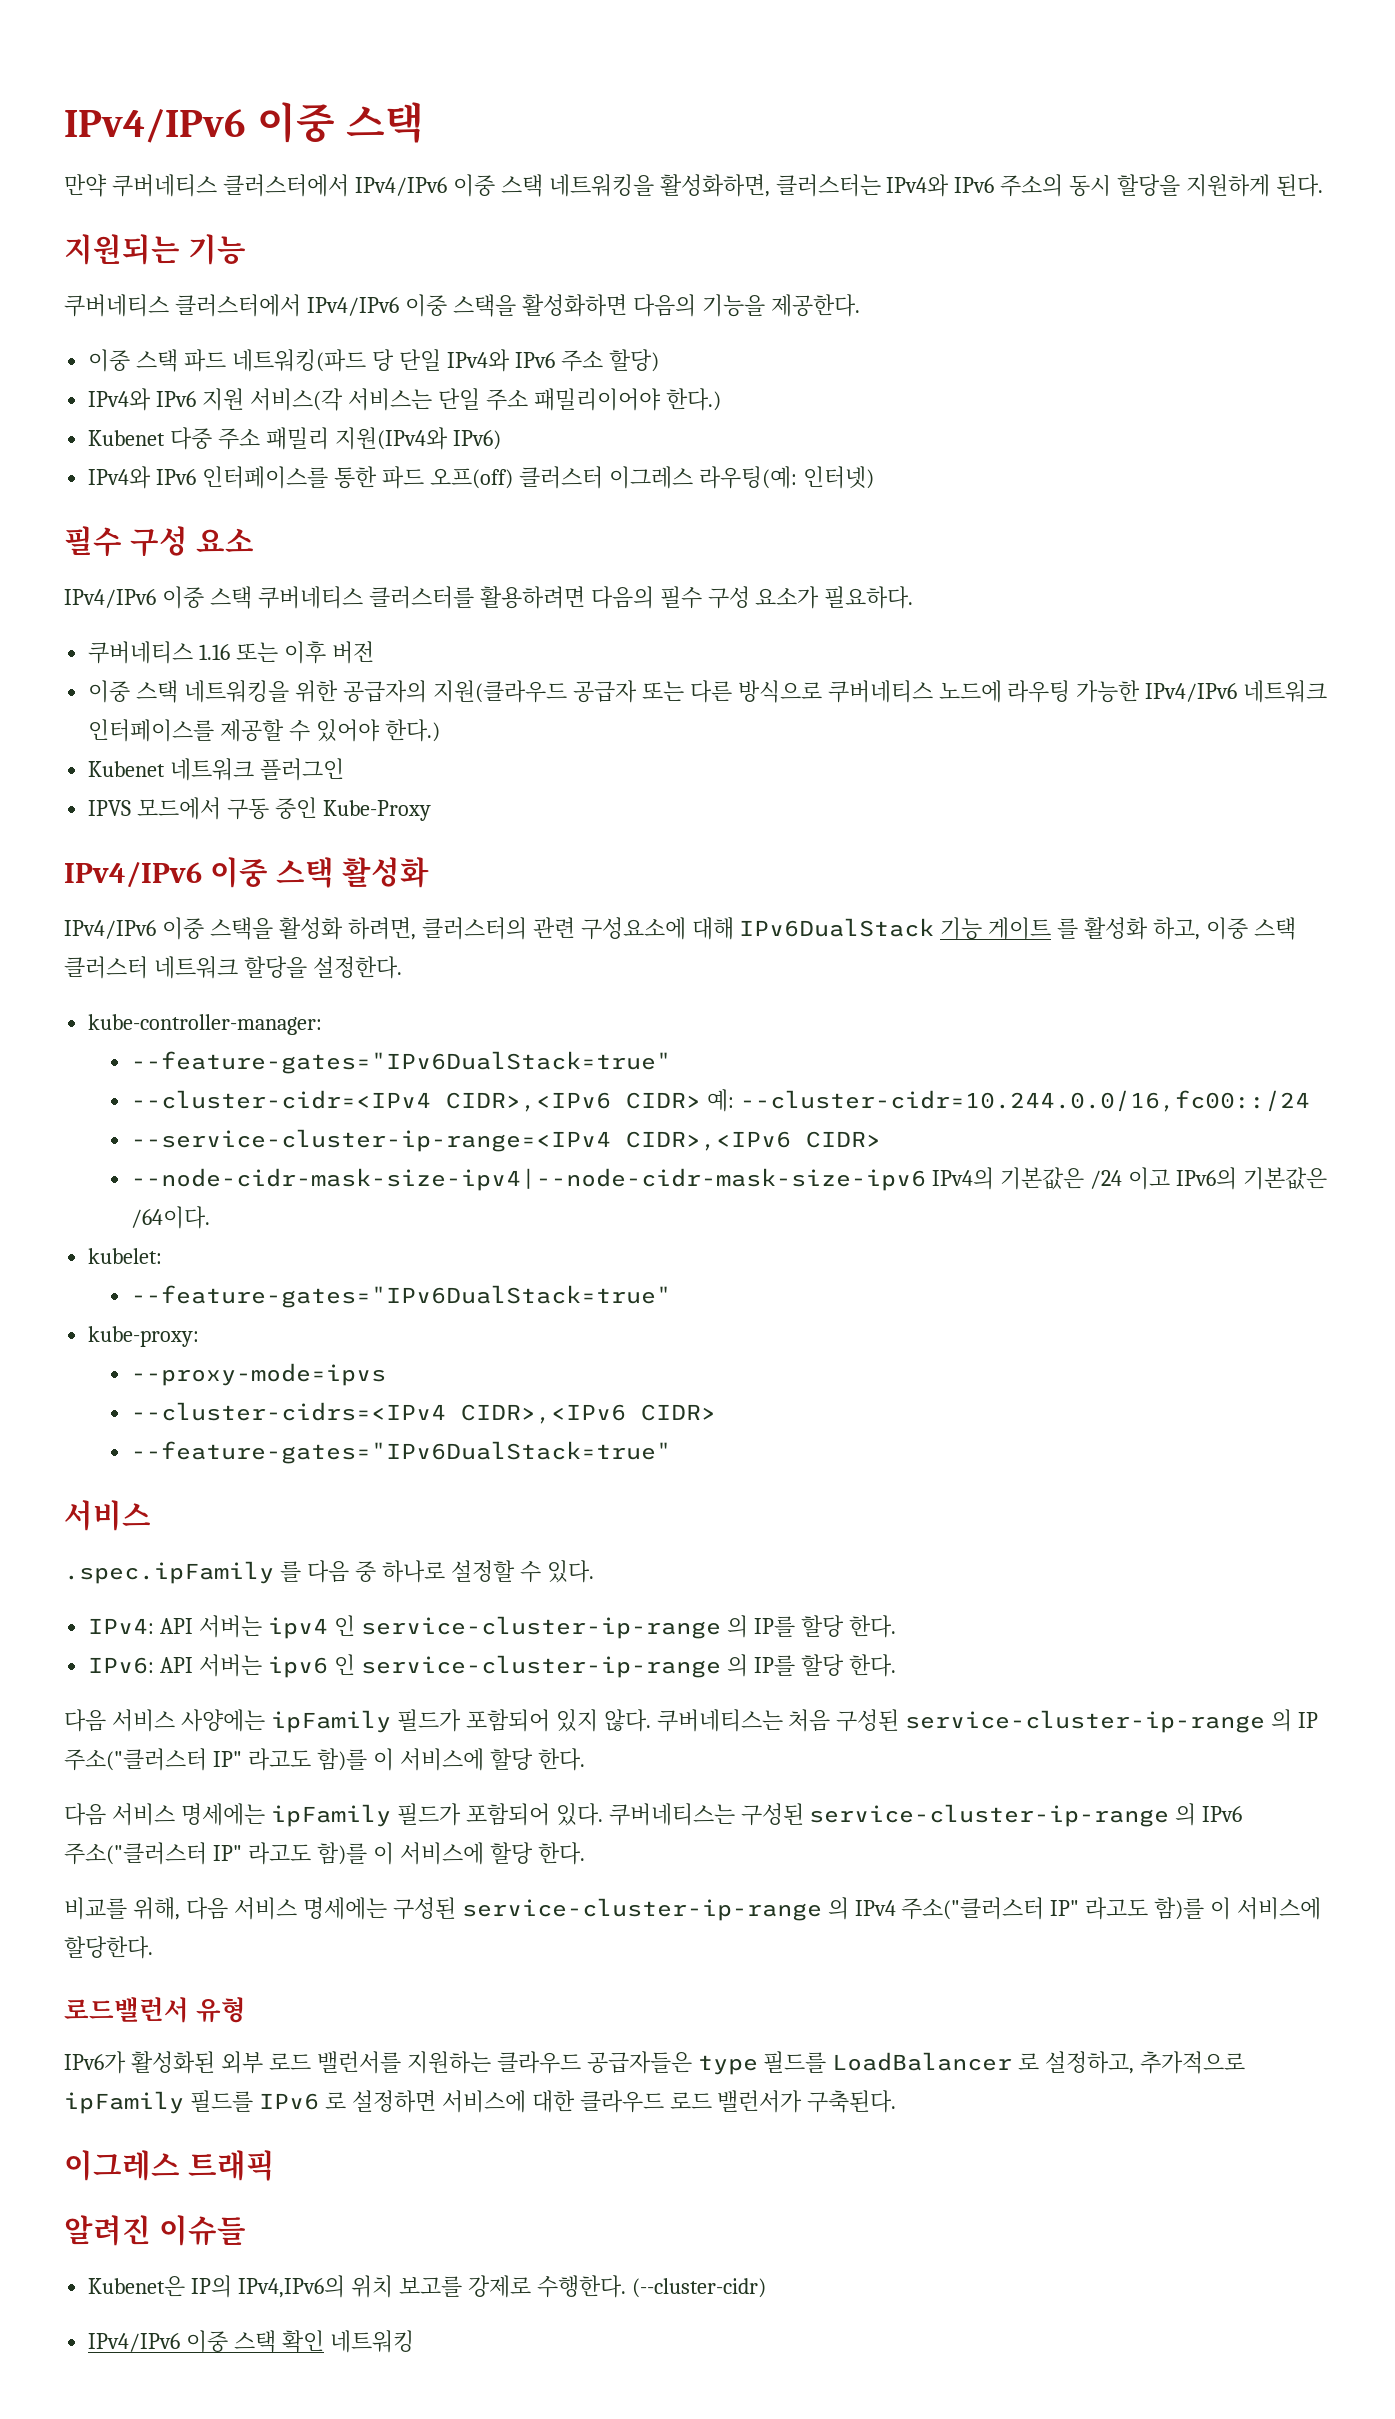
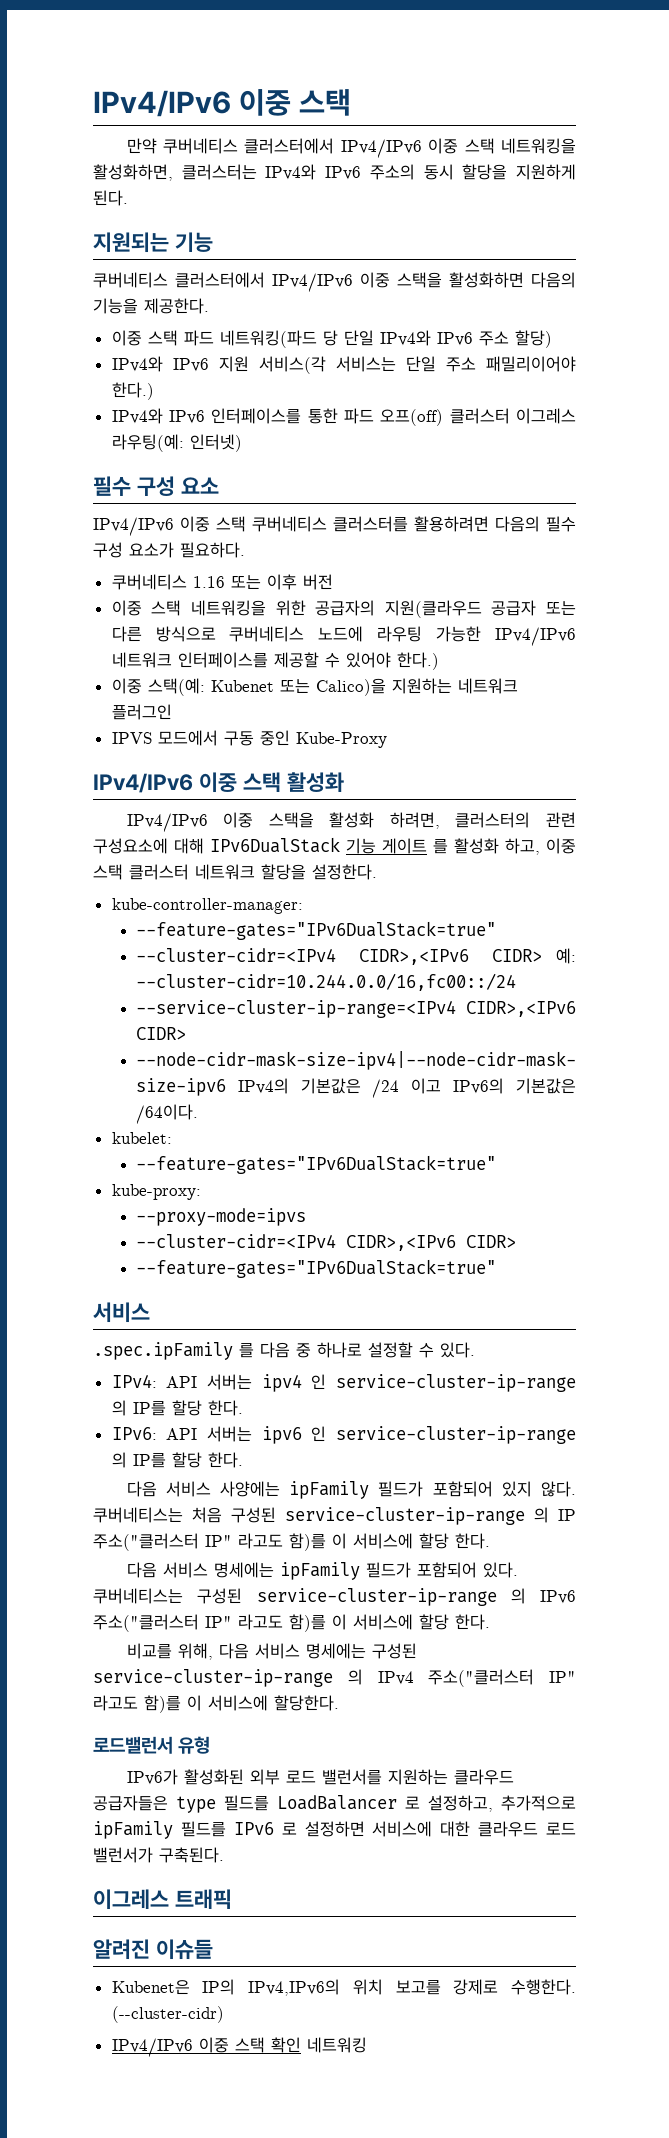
[88,427,501,450] // Kubenet 다중 주소 패밀리 지원(IPv4와 IPv6) -> (154, 391) none
[88,761,166,777] Kubenet -> [111,678,452,696] 이중 스택(예: Kubenet 또는 Calico)을 지원하는
[131,1402,447,1421] --cluster-cidrs=<IPv4 -> [135,1234,336,1248] --cluster-cidr=<IPv4

